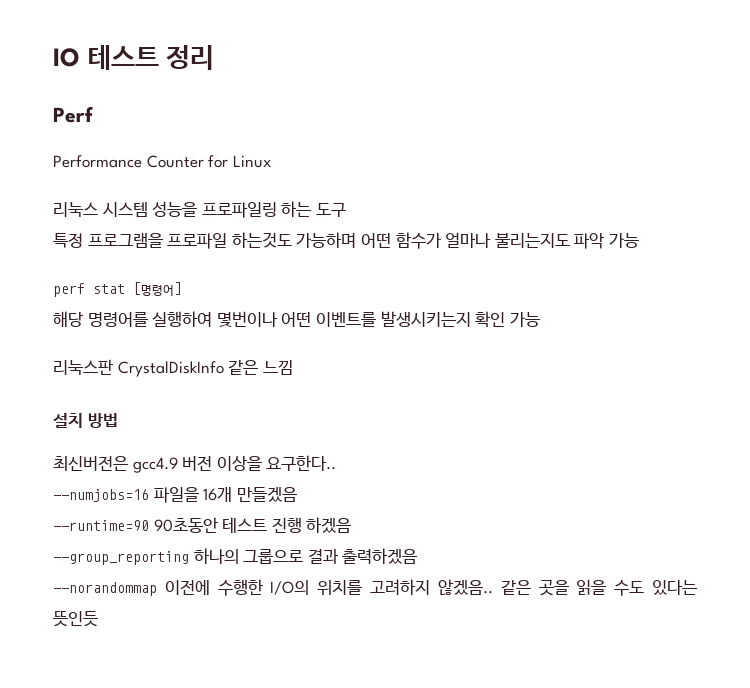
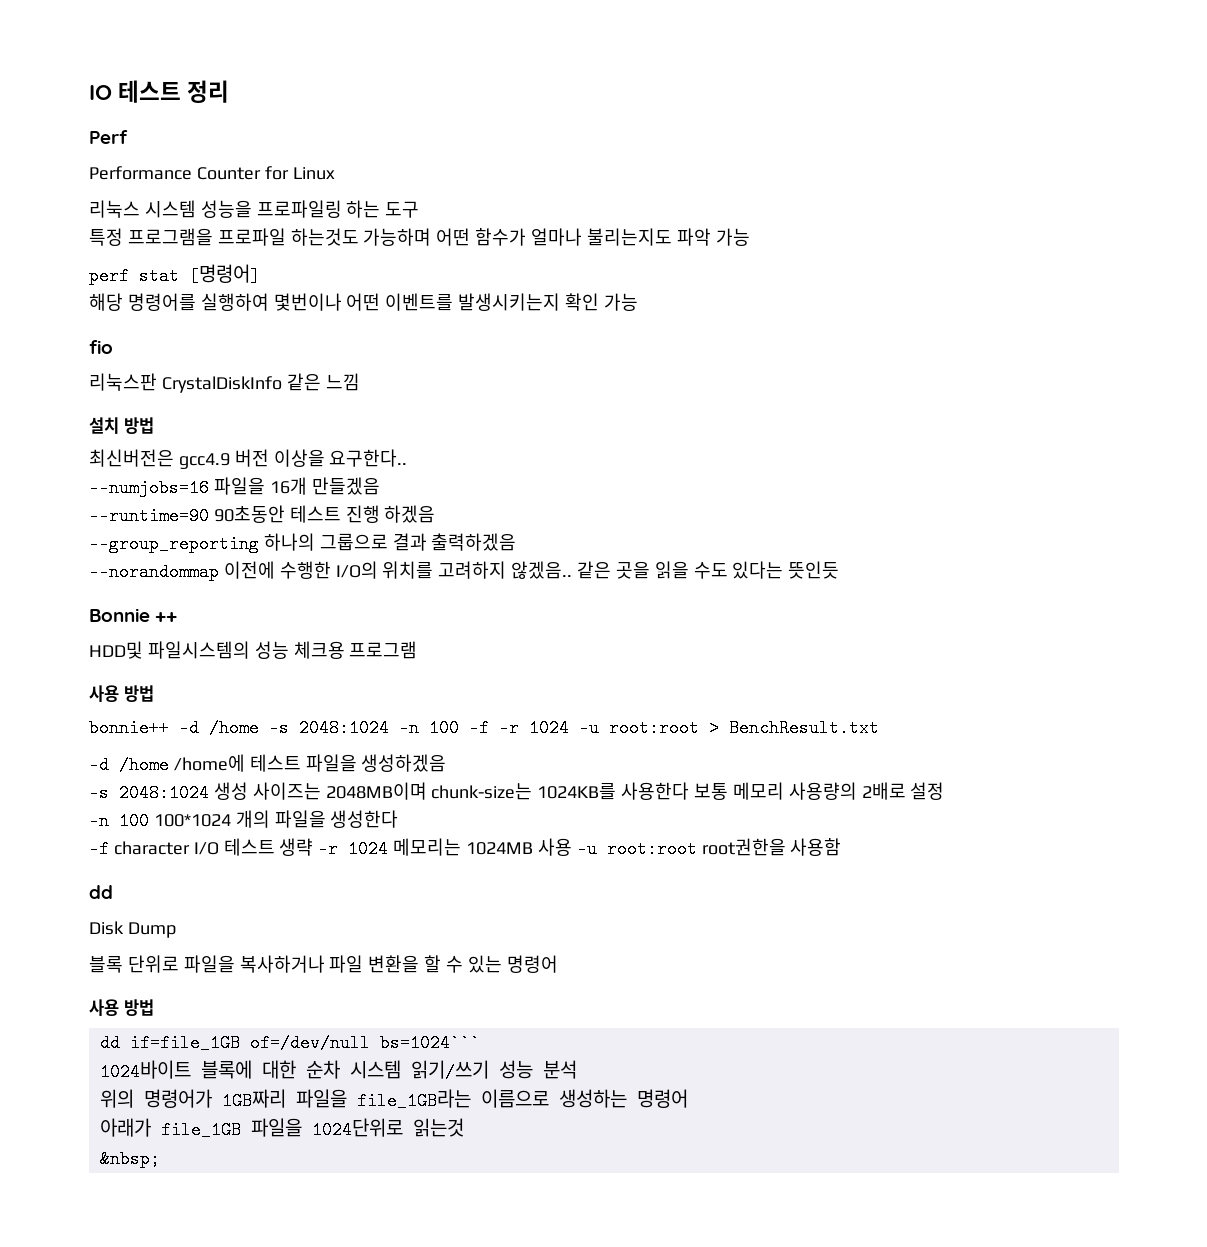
(540, 319) none -> [89,340,113,354] // fio
(98, 619) none -> [89,608,178,622] [89,641,418,659] [89,685,154,702] [89,719,879,737] [89,754,447,774] [89,782,945,802] [89,810,399,830] [89,838,842,858] [89,885,113,899] [89,921,176,938] [89,955,558,973] [89,999,154,1016] [99,1034,480,1052] [99,1060,577,1081] [99,1089,688,1110] [99,1118,464,1139] [99,1150,160,1168] // Bonnie ++ // HDD및 파일시스템의 성능 체크용 프로그램 // 사용 방법 // bonnie++ -d /home -s 2048:1024 -n 100 -f -r 1024 -u root:root > BenchResult.txt // -d /home /home에 테스트 파일을 생성하겠음 // -s 2048:1024 생성 사이즈는 2048MB이며 chunk-size는 1024KB를 사용한다 보통 메모리 사용량의 2배로 설정 // -n 100 100*1024 개의 파일을 생성한다 // -f character I/O 테스트 생략 -r 1024 메모리는 1024MB 사용 -u root:root root권한을 사용함 // dd // Disk Dump // 블록 단위로 파일을 복사하거나 파일 변환을 할 수 있는 명령어 // 사용 방법 // dd if=file_1GB of=/dev/null bs=1024``` // 1024바이트 블록에 대한 순차 시스템 읽기/쓰기 성능 분석 // 위의 명령어가 1GB짜리 파일을 file_1GB라는 이름으로 생성하는 명령어 // 아래가 file_1GB 파일을 1024단위로 읽는것 // &nbsp;

